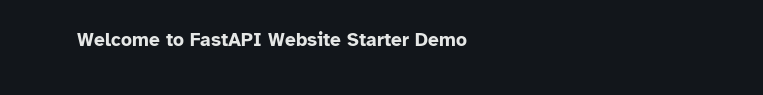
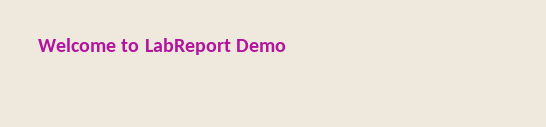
[190,31,409,46] FastAPI Website Starter -> [144,38,231,55] LabReport

